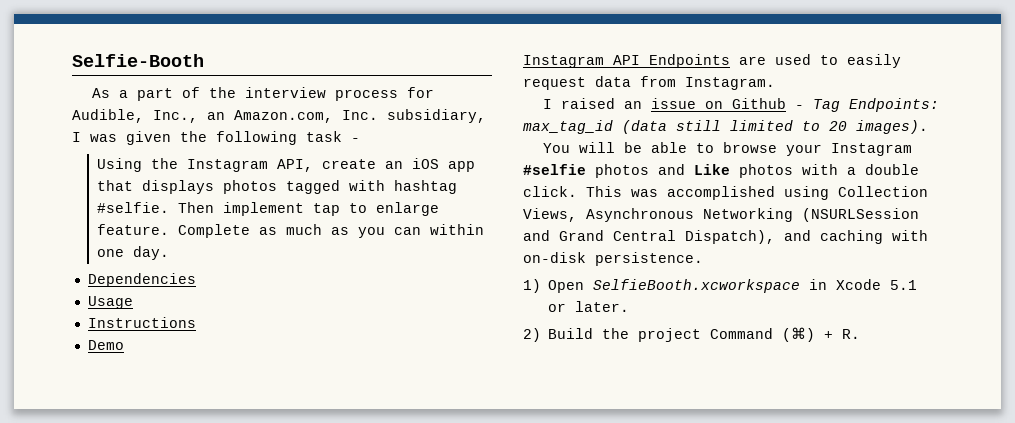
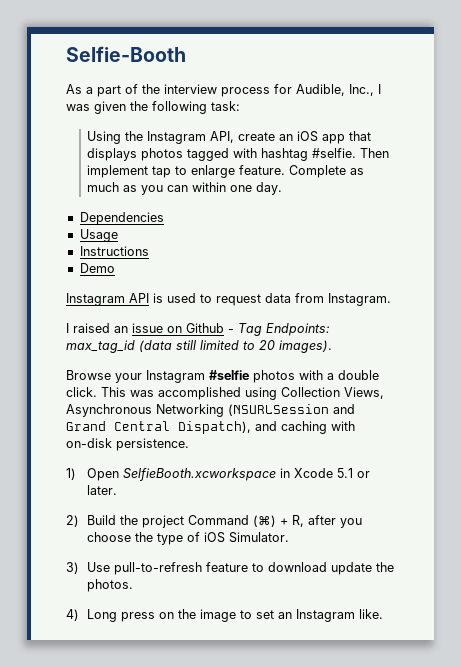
[207,109,486,123] an Amazon.com, Inc. subsidiary, -> (374, 90) none
[306,131,360,142] task - -> [211,101,240,111] task:
[649,54,766,68] Endpoints are -> [153,293,163,303] is
[847,54,901,68] easily -> (212, 298) none
[543,142,778,153] You will be able to browse -> [66,370,111,380] Browse
[658,164,793,178] and Like photos -> (295, 376) none
[842,329,861,339] R. -> [292,515,363,528] [87,532,290,545] [66,562,395,575] [87,579,134,592] [66,609,384,622] R, after you choose the type of iOS Simulator. // 3) Use pull-to-refresh feature to download update the photos. // 4) Long press on the image to set an Instagram like.

